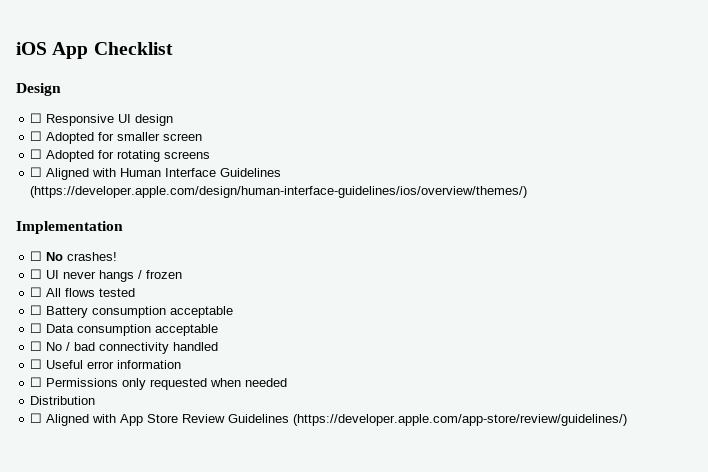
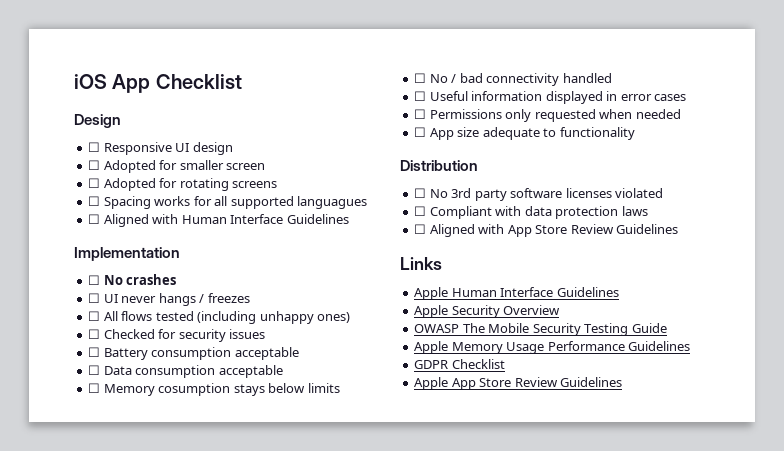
(211, 155) none -> [88,196,368,209] // ☐ Spacing works for all supported languagues
[30,186,528,198] (https://developer.apple.com/design/human-interface-guidelines/ios/overview/themes/) -> (349, 219) none
[67,252,118,261] crashes! -> [126,274,177,285] crashes
[146,270,183,279] frozen -> [207,293,250,303] freezes
(136, 292) none -> [197,311,351,324] [88,329,266,342] (including unhappy ones) // ☐ Checked for security issues
(219, 330) none -> [88,383,340,396] // ☐ Memory cosumption stays below limits
[87,360,182,369] error information -> [471,91,687,104] information displayed in error cases
[30,396,96,405] Distribution -> [414,127,635,140] [400,160,478,171] [414,188,664,201] [414,206,648,219] ☐ App size adequate to functionality // Distribution // ☐ No 3rd party software licenses violated // ☐ Compliant with data protection laws
[293,414,628,426] (https://developer.apple.com/app-store/review/guidelines/) -> [400,257,442,270] [414,287,619,300] [414,305,561,318] [414,323,667,336] [414,341,691,354] [414,359,505,369] [414,377,623,390] // Links // Apple Human Interface Guidelines // Apple Security Overview // OWASP The Mobile Security Testing Guide // Apple Memory Usage Performance Guidelines // GDPR Checklist // Apple App Store Review Guidelines

